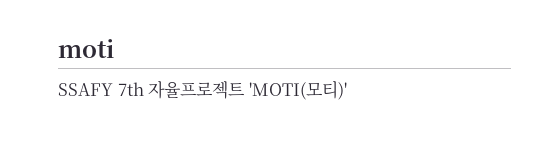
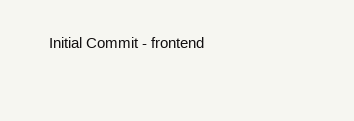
[58,39,114,58] [58,81,347,100] moti // SSAFY 7th 자율프로젝트 'MOTI(모티)' -> [49,37,205,48] Initial Commit - frontend

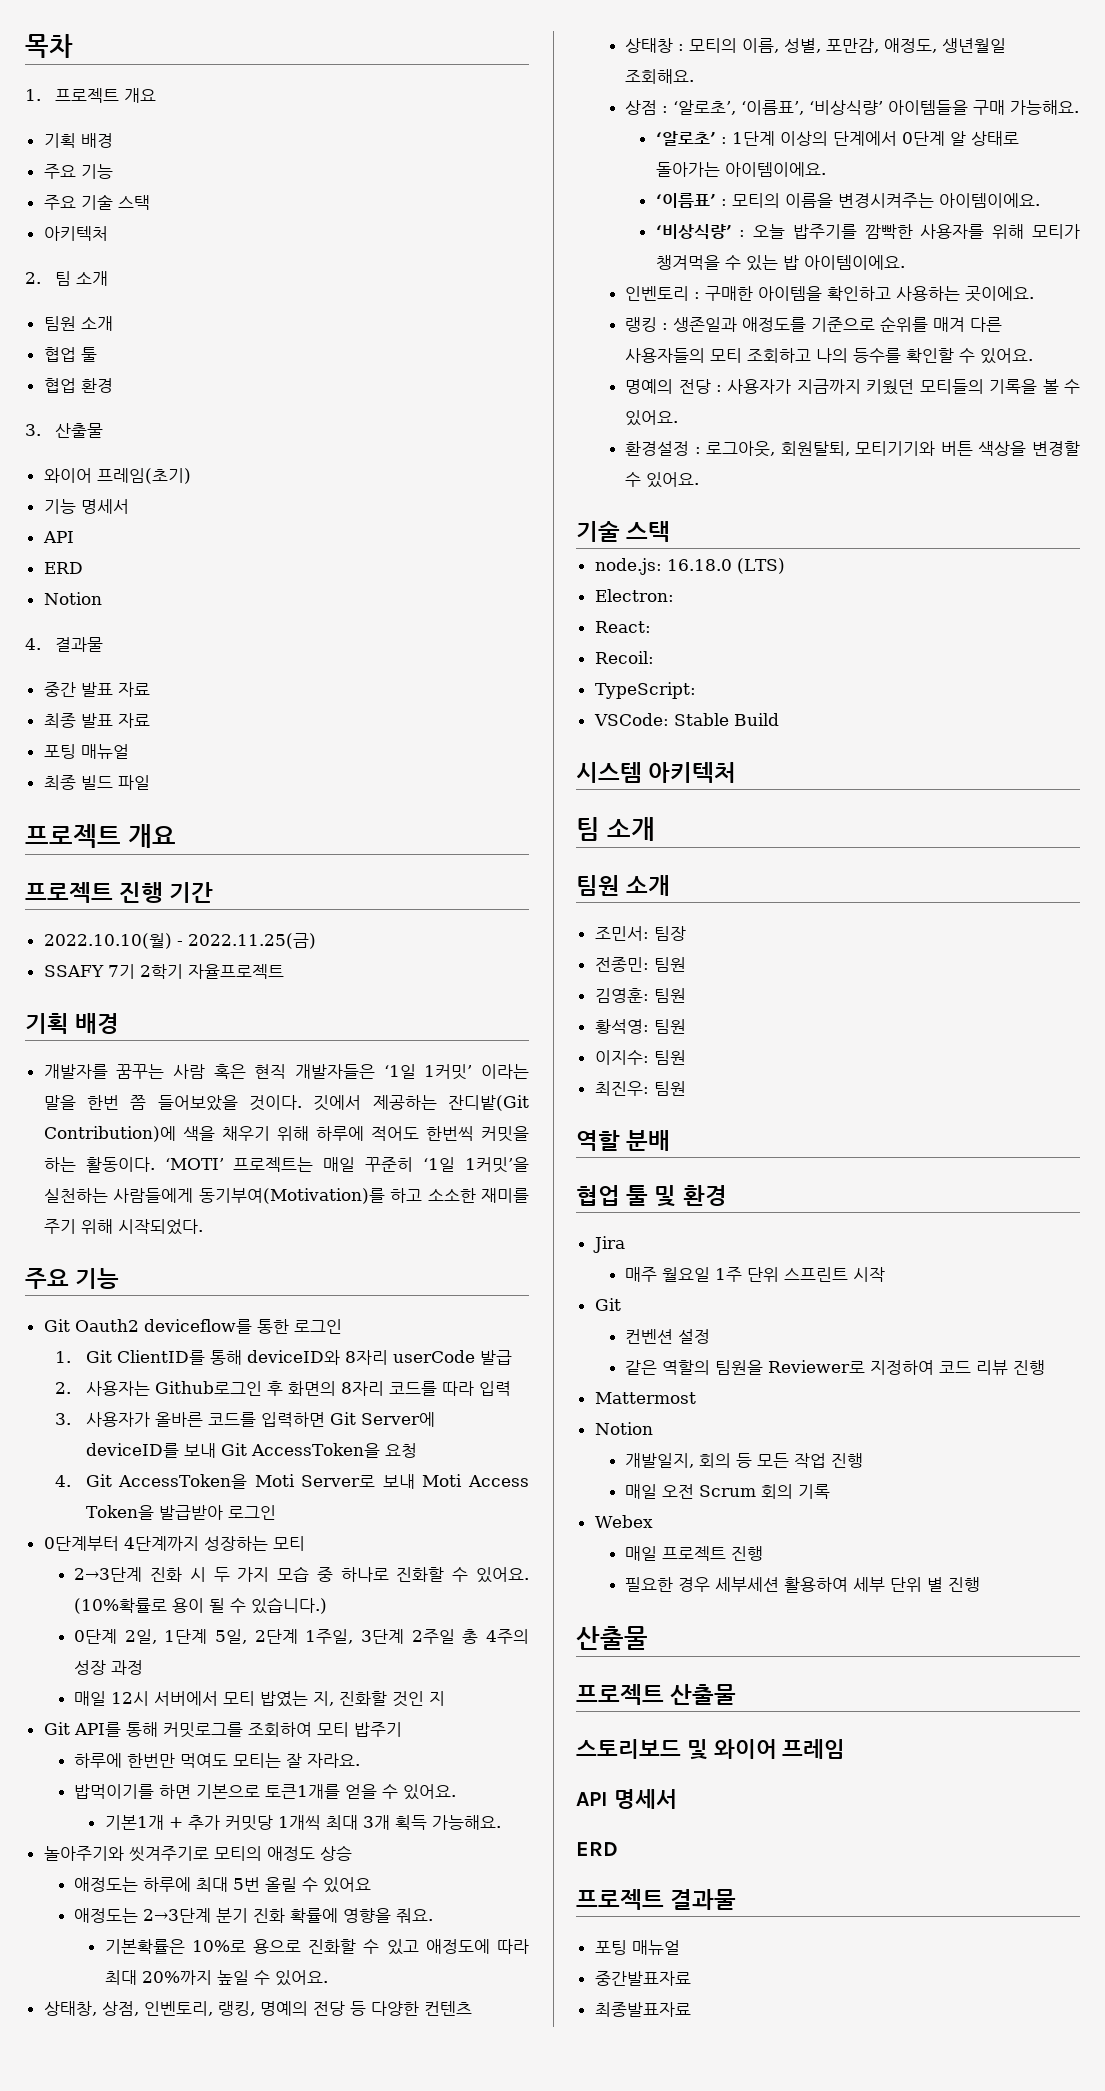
[49,37,205,48] Initial Commit - frontend -> [25,34,73,58] [25,88,157,103] [43,133,113,148] [43,164,113,179] [43,194,150,210] [43,226,108,241] [25,271,109,286] [43,316,113,331] [43,347,97,362] [43,378,113,393] [25,423,104,438] [43,468,191,484] [43,499,129,514] [42,531,74,543] [43,562,83,574] [43,592,102,605] [25,637,104,652] [43,682,150,697] [43,713,150,728] [43,744,129,759] [43,775,150,790] [25,824,176,848] [25,882,214,903] [43,933,316,949] [43,964,284,979] [25,1013,120,1034] [43,1064,530,1080] [43,1095,529,1111] [43,1126,529,1142] [43,1157,529,1173] [43,1188,529,1204] [43,1219,203,1235] [25,1268,120,1289] [43,1319,342,1334] [55,1350,512,1365] [55,1381,511,1396] [55,1412,435,1427] [85,1443,417,1458] [55,1474,529,1489] [85,1505,276,1520] [43,1536,305,1551] [74,1566,529,1583] [74,1597,328,1614] [74,1629,529,1644] [74,1660,144,1675] [74,1691,446,1707] [43,1722,402,1738] [74,1753,361,1768] [74,1784,457,1800] [104,1815,501,1831] [43,1845,352,1862] [74,1877,372,1893] [74,1908,434,1923] [104,1939,529,1955] [104,1970,328,1986] [43,2001,472,2016] [625,38,1007,53] [625,69,695,84] [625,100,1080,115] [655,131,1019,146] [655,162,826,177] [655,193,1040,208] [655,224,1080,239] [655,255,905,271] [625,286,1035,302] [625,316,1003,332] [625,348,1034,364] [625,379,1080,395] [625,410,679,426] [625,441,1080,457] [625,472,700,488] [576,521,671,542] [594,558,785,575] [594,589,674,602] [594,621,651,633] [594,651,654,664] [594,682,696,699] [593,713,779,726] [576,762,737,783] [576,817,655,841] [576,875,671,896] [594,926,686,941] [594,957,686,972] [594,988,686,1003] [594,1019,686,1034] [594,1050,686,1065] [594,1081,686,1096] [576,1130,671,1151] [576,1185,727,1207] [592,1236,625,1253] [625,1267,886,1282] [594,1298,621,1311] [625,1329,711,1344] [625,1360,1046,1375] [594,1392,696,1404] [594,1422,653,1435] [625,1453,864,1468] [625,1484,831,1499] [594,1515,653,1528] [625,1546,764,1561] [625,1577,981,1593] [576,1626,648,1650] [576,1684,737,1705] [576,1739,846,1760] [576,1789,677,1809] [576,1842,618,1856] [576,1889,737,1910] [594,1940,680,1955] [594,1971,691,1986] [594,2002,691,2017] 목차 // 1. 프로젝트 개요 // 기획 배경 // 주요 기능 // 주요 기술 스택 // 아키텍처 // 2. 팀 소개 // 팀원 소개 // 협업 툴 // 협업 환경 // 3. 산출물 // 와이어 프레임(초기) // 기능 명세서 // API // ERD // Notion // 4. 결과물 // 중간 발표 자료 // 최종 발표 자료 // 포팅 매뉴얼 // 최종 빌드 파일 // 프로젝트 개요 // 프로젝트 진행 기간 // 2022.10.10(월) - 2022.11.25(금) // SSAFY 7기 2학기 자율프로젝트 // 기획 배경 // 개발자를 꿈꾸는 사람 혹은 현직 개발자들은 ‘1일 1커밋’ 이라는 말을 한번 쯤 들어보았을 것이다. 깃에서 제공하는 잔디밭(Git Contribution)에 색을 채우기 위해 하루에 적어도 한번씩 커밋을 하는 활동이다. ‘MOTI’ 프로젝트는 매일 꾸준히 ‘1일 1커밋’을 실천하는 사람들에게 동기부여(Motivation)를 하고 소소한 재미를 주기 위해 시작되었다. // 주요 기능 // Git Oauth2 deviceflow를 통한 로그인 // 1. Git ClientID를 통해 deviceID와 8자리 userCode 발급 // 2. 사용자는 Github로그인 후 화면의 8자리 코드를 따라 입력 // 3. 사용자가 올바른 코드를 입력하면 Git Server에 deviceID를 보내 Git AccessToken을 요청 // 4. Git AccessToken을 Moti Server로 보내 Moti Access Token을 발급받아 로그인 // 0단계부터 4단계까지 성장하는 모티 // 2→3단계 진화 시 두 가지 모습 중 하나로 진화할 수 있어요. (10%확률로 용이 될 수 있습니다.) // 0단계 2일, 1단계 5일, 2단계 1주일, 3단계 2주일 총 4주의 성장 과정 // 매일 12시 서버에서 모티 밥였는 지, 진화할 것인 지 // Git API를 통해 커밋로그를 조회하여 모티 밥주기 // 하루에 한번만 먹여도 모티는 잘 자라요. // 밥먹이기를 하면 기본으로 토큰1개를 얻을 수 있어요. // 기본1개 + 추가 커밋당 1개씩 최대 3개 획득 가능해요. // 놀아주기와 씻겨주기로 모티의 애정도 상승 // 애정도는 하루에 최대 5번 올릴 수 있어요 // 애정도는 2→3단계 분기 진화 확률에 영향을 줘요. // 기본확률은 10%로 용으로 진화할 수 있고 애정도에 따라 최대 20%까지 높일 수 있어요. // 상태창, 상점, 인벤토리, 랭킹, 명예의 전당 등 다양한 컨텐츠 // 상태창 : 모티의 이름, 성별, 포만감, 애정도, 생년월일 조회해요. // 상점 : ‘알로초’, ‘이름표’, ‘비상식량’ 아이템들을 구매 가능해요. // ‘알로초’ : 1단계 이상의 단계에서 0단계 알 상태로 돌아가는 아이템이에요. // ‘이름표’ : 모티의 이름을 변경시켜주는 아이템이에요. // ‘비상식량’ : 오늘 밥주기를 깜빡한 사용자를 위해 모티가 챙겨먹을 수 있는 밥 아이템이에요. // 인벤토리 : 구매한 아이템을 확인하고 사용하는 곳이에요. // 랭킹 : 생존일과 애정도를 기준으로 순위를 매겨 다른 사용자들의 모티 조회하고 나의 등수를 확인할 수 있어요. // 명예의 전당 : 사용자가 지금까지 키웠던 모티들의 기록을 볼 수 있어요. // 환경설정 : 로그아웃, 회원탈퇴, 모티기기와 버튼 색상을 변경할 수 있어요. // 기술 스택 // node.js: 16.18.0 (LTS) // Electron: // React: // Recoil: // TypeScript: // VSCode: Stable Build // 시스템 아키텍처 // 팀 소개 // 팀원 소개 // 조민서: 팀장 // 전종민: 팀원 // 김영훈: 팀원 // 황석영: 팀원 // 이지수: 팀원 // 최진우: 팀원 // 역할 분배 // 협업 툴 및 환경 // Jira // 매주 월요일 1주 단위 스프린트 시작 // Git // 컨벤션 설정 // 같은 역할의 팀원을 Reviewer로 지정하여 코드 리뷰 진행 // Mattermost // Notion // 개발일지, 회의 등 모든 작업 진행 // 매일 오전 Scrum 회의 기록 // Webex // 매일 프로젝트 진행 // 필요한 경우 세부세션 활용하여 세부 단위 별 진행 // 산출물 // 프로젝트 산출물 // 스토리보드 및 와이어 프레임 // API 명세서 // ERD // 프로젝트 결과물 // 포팅 매뉴얼 // 중간발표자료 // 최종발표자료

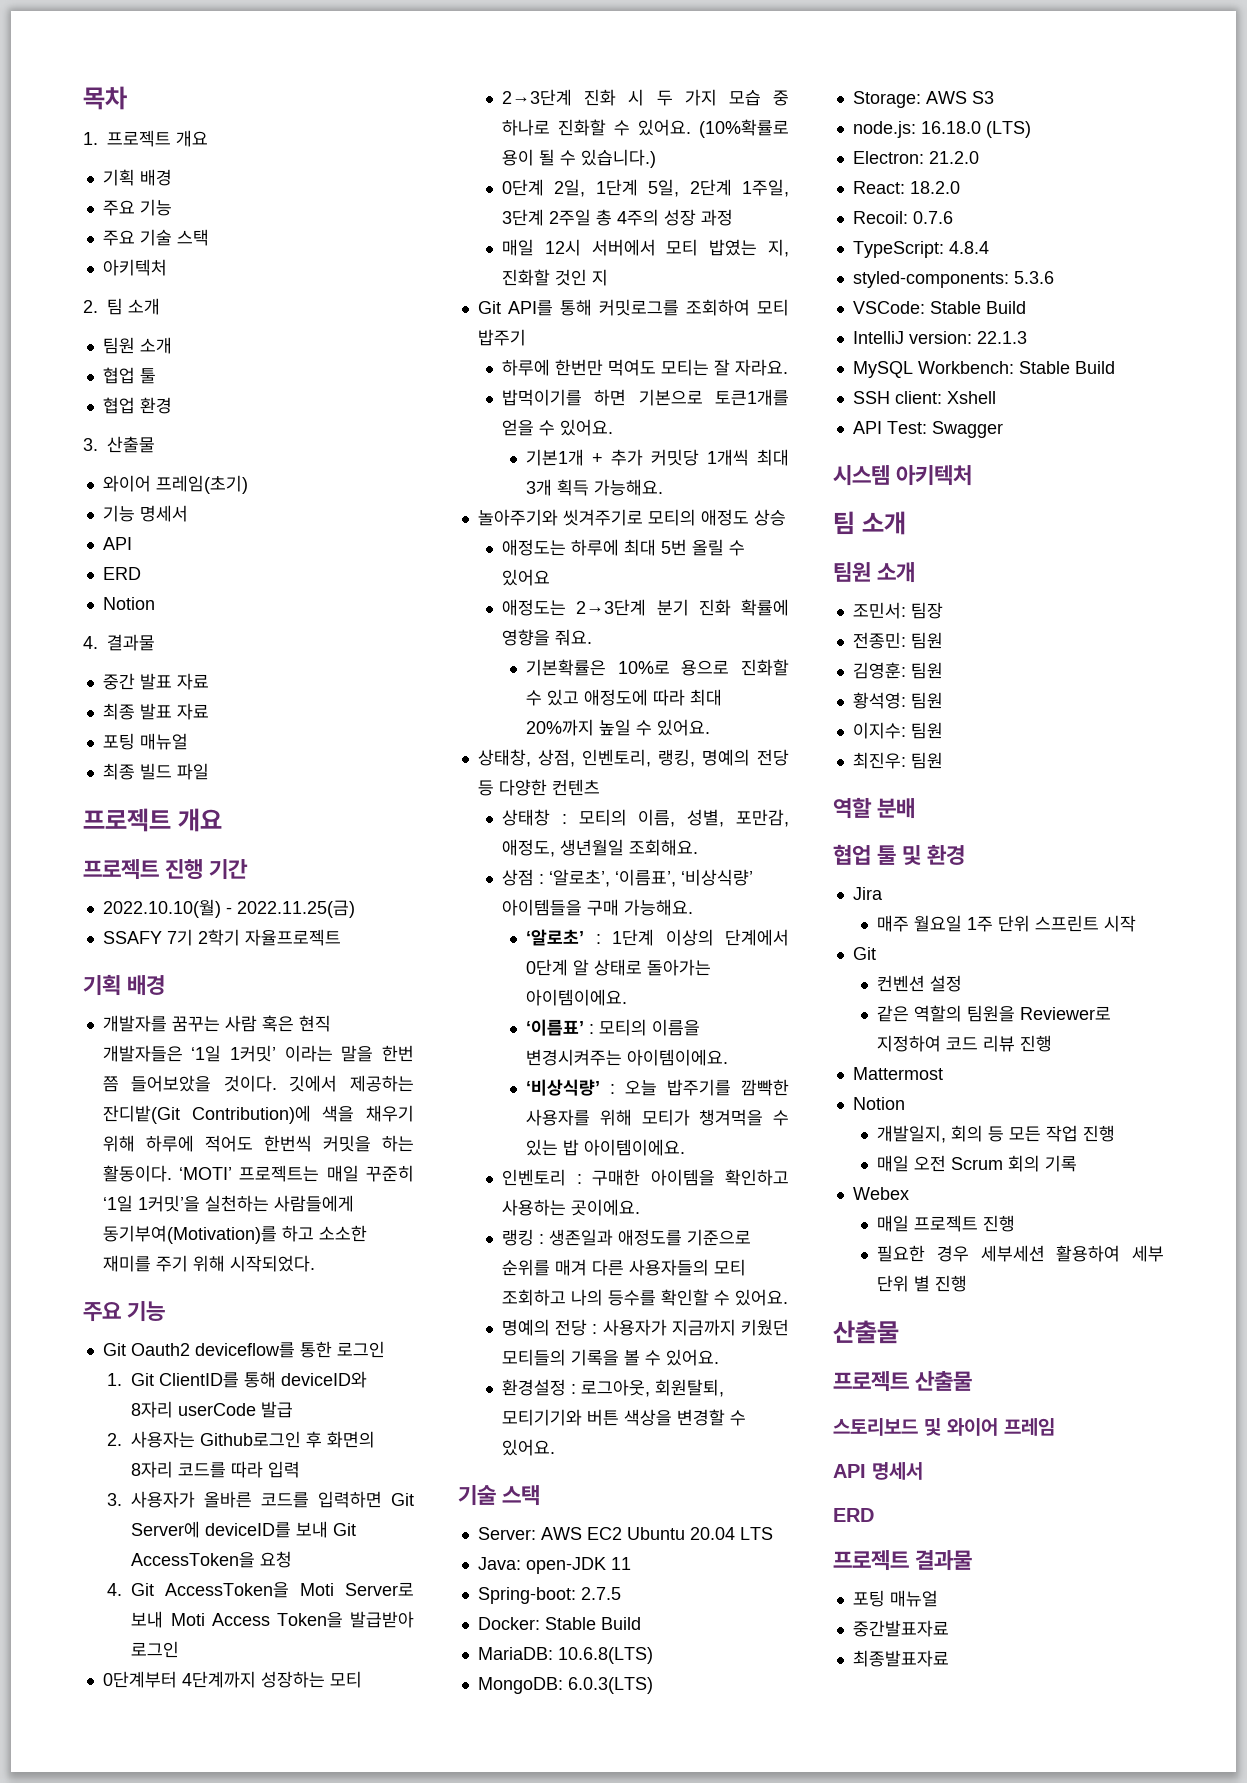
(671, 531) none -> [477,1527,773,1540] [477,1557,631,1574] [477,1587,621,1604] [477,1617,641,1630] [477,1647,653,1664] [477,1677,653,1694] [852,91,994,108] // Server: AWS EC2 Ubuntu 20.04 LTS // Java: open-JDK 11 // Spring-boot: 2.7.5 // Docker: Stable Build // MariaDB: 10.6.8(LTS) // MongoDB: 6.0.3(LTS) // Storage: AWS S3
(674, 595) none -> [928,151,979,164] 21.2.0
(651, 627) none -> [909,181,960,194] 18.2.0
(654, 657) none -> [912,211,953,224] 0.7.6
(696, 690) none -> [948,241,989,254] [852,271,1054,288] 4.8.4 // styled-components: 5.3.6
(779, 719) none -> [852,331,1027,344] [852,361,1115,378] [852,391,996,404] [852,421,1003,438] // IntelliJ version: 22.1.3 // MySQL Workbench: Stable Build // SSH client: Xshell // API Test: Swagger

